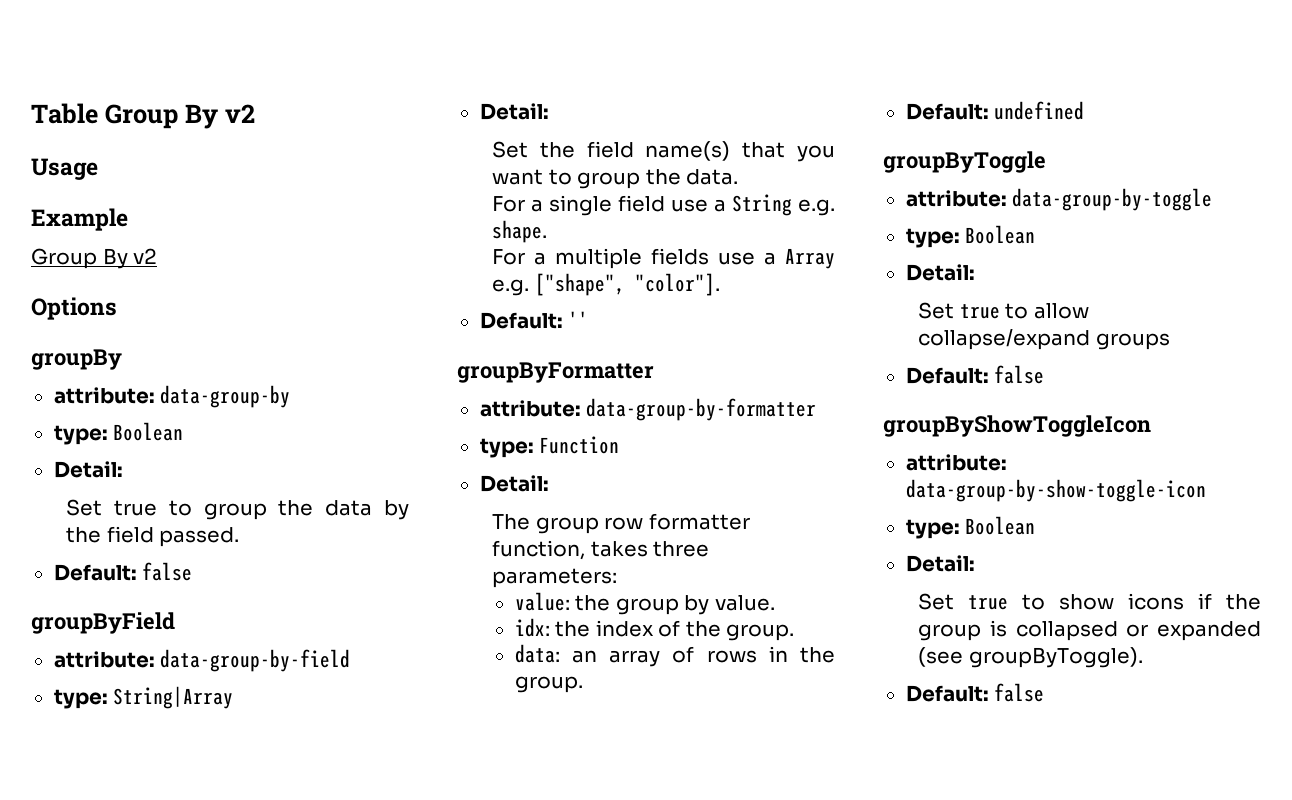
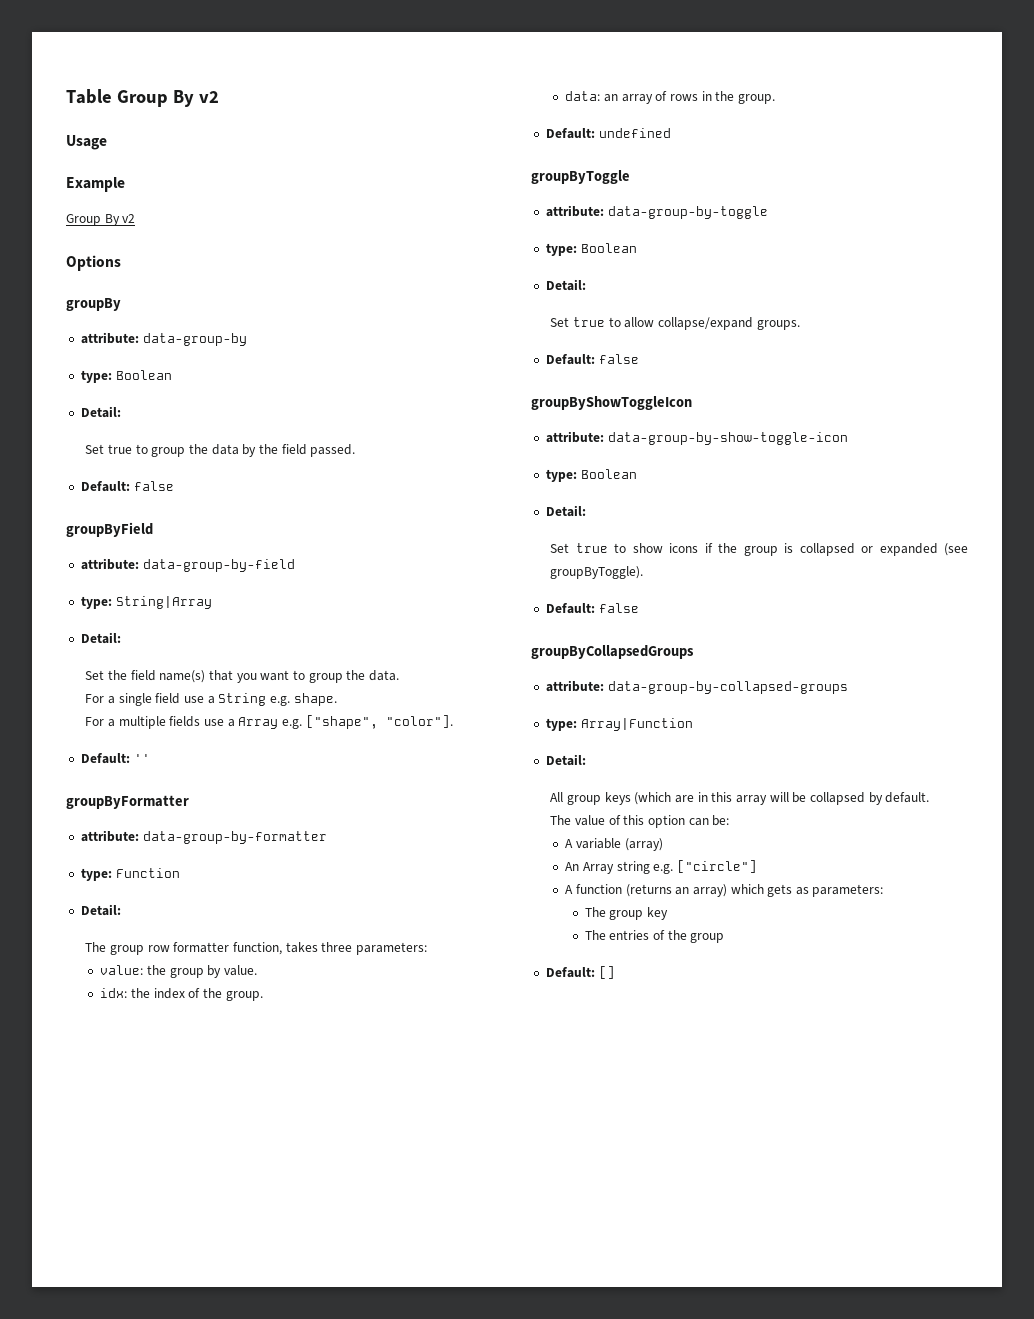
[1095,333,1170,350] groups -> [756,320,800,330] groups.
(1045, 692) none -> [531,645,694,659] [545,680,848,694] [545,718,693,731] [545,754,586,766] [550,792,930,805] [550,815,730,828] [565,838,663,851] [565,860,757,874] [565,884,884,897] [584,907,669,920] [584,930,725,943] [545,966,615,979] // groupByCollapsedGroups // attribute: data-group-by-collapsed-groups // type: Array|Function // Detail: // All group keys (which are in this array will be collapsed by default. // The value of this option can be: // A variable (array) // An Array string e.g. ["circle"] // A function (returns an array) which gets as parameters: // The group key // The entries of the group // Default: []

